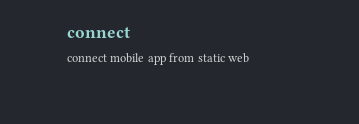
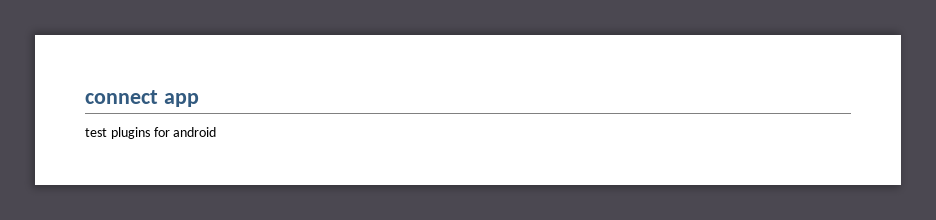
[67,27,130,38] [67,53,249,65] connect // connect mobile app from static web -> [85,90,199,107] [85,127,217,139] connect app // test plugins for android

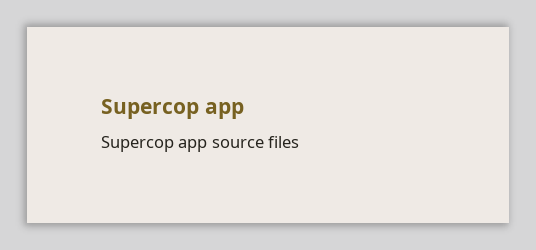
[85,90,158,104] connect -> [101,99,199,119] Supercop
[85,127,217,139] test plugins for android -> [101,136,300,152] Supercop app source files

